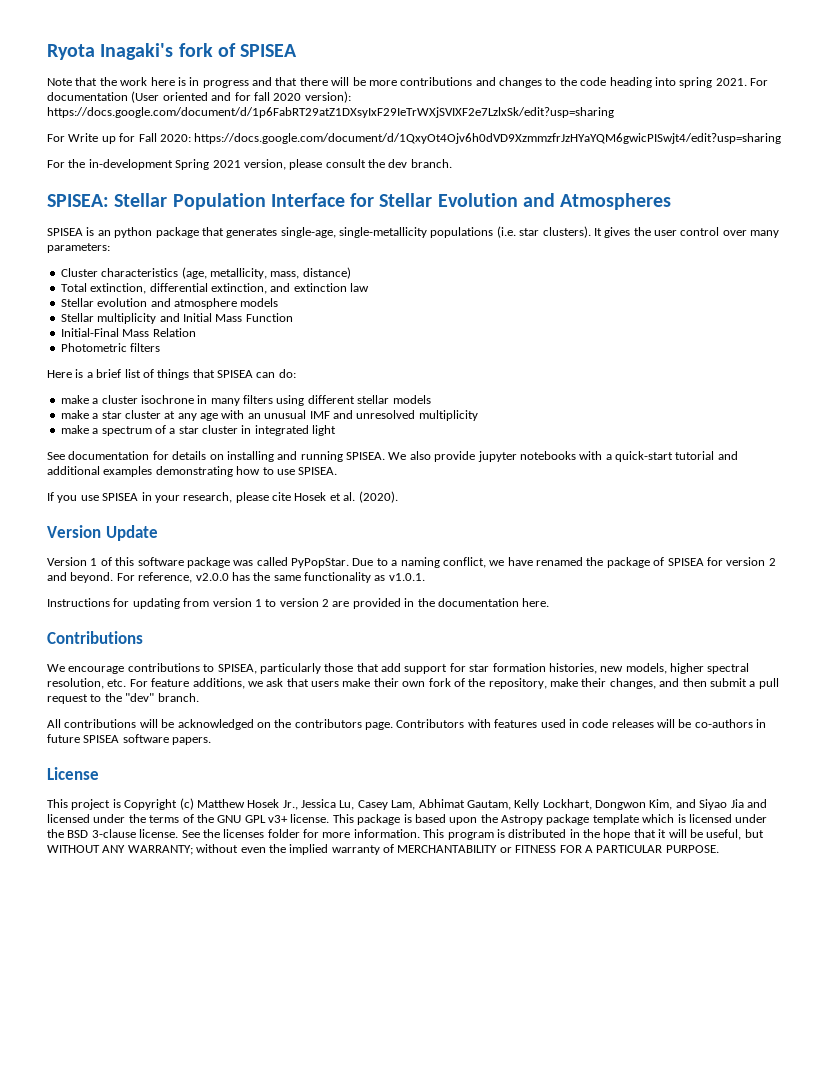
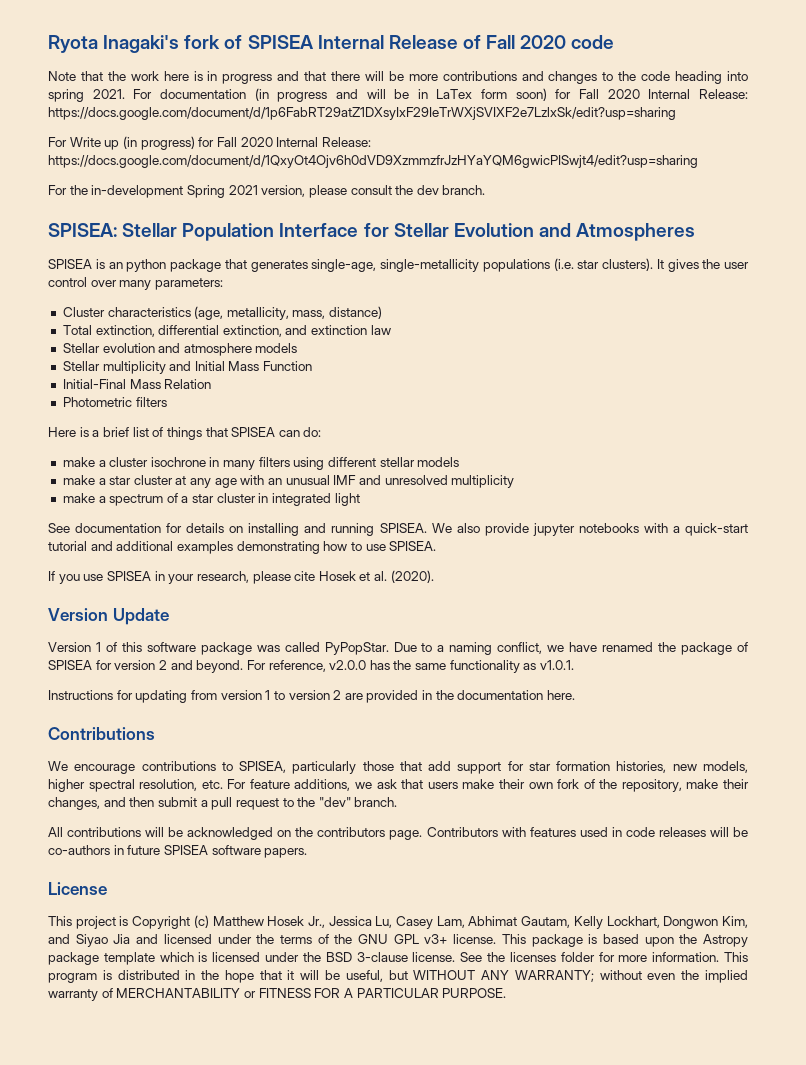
(298, 50) none -> [317,35,615,49] Internal Release of Fall 2020 code
[131,91,351,103] [47,107,614,118] [47,133,191,144] (User oriented and for fall 2020 version): https://docs.google.com/document/d/1p6FabRT29atZ1DXsyIxF29IeTrWXjSVIXF2e7LzlxSk/edit?usp=sharing // For Write up for Fall 2020: -> [254,88,748,102] [48,107,676,120] [48,136,371,150] (in progress and will be in LaTex form soon) for Fall 2020 Internal Release: https://docs.google.com/document/d/1p6FabRT29atZ1DXsyIxF29IeTrWXjSVIXF2e7LzlxSk/edit?usp=sharing // For Write up (in progress) for Fall 2020 Internal Release:

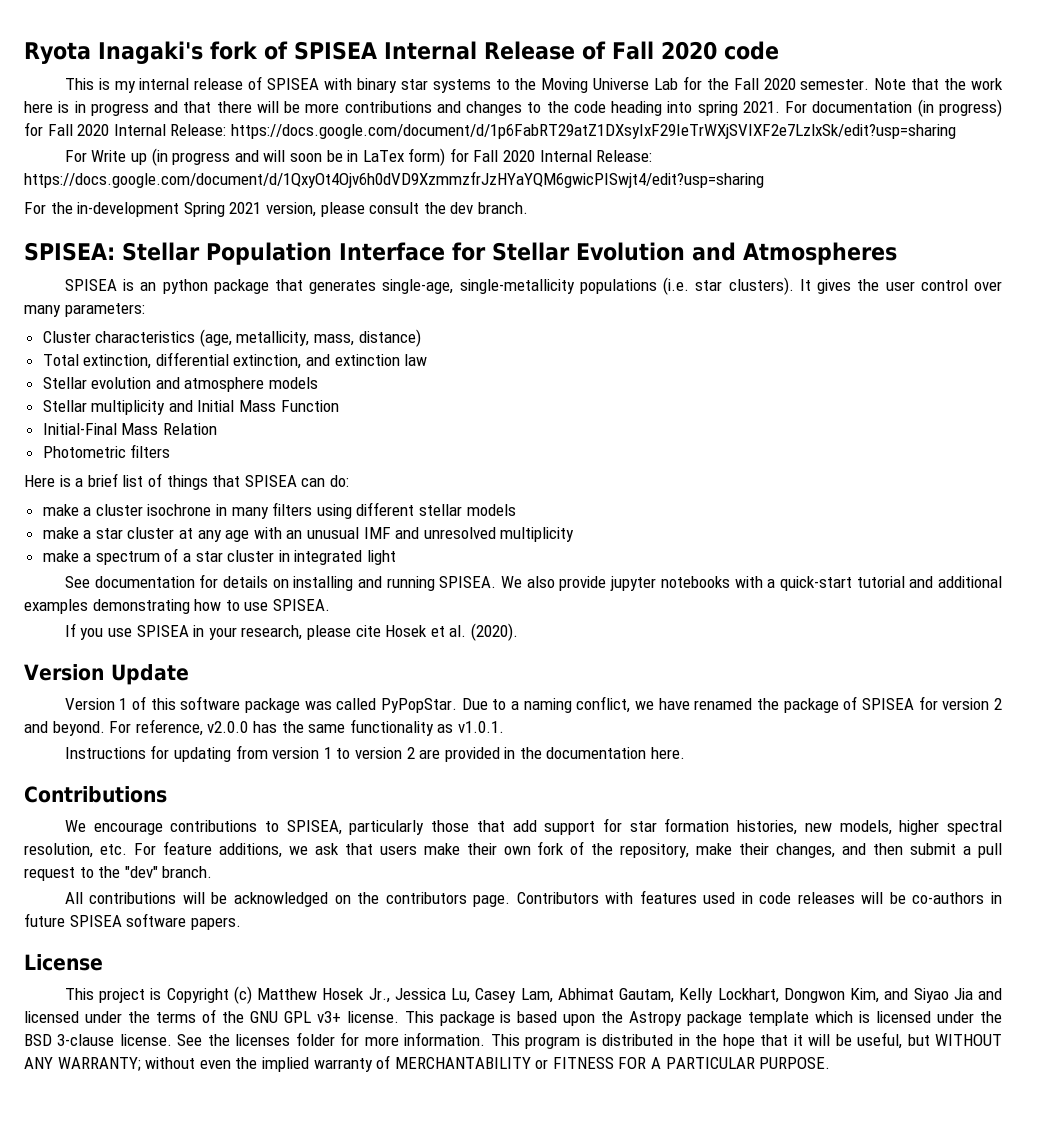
(615, 42) none -> [64,76,870,93] This is my internal release of SPISEA with binary star systems to the Moving Universe Lab for the Fall 2020 semester.
[277,88,547,102] progress and will be in LaTex form soon) -> [938,99,1002,117] progress)
[140,136,195,150] progress) -> [172,148,446,166] progress and will soon be in LaTex form)

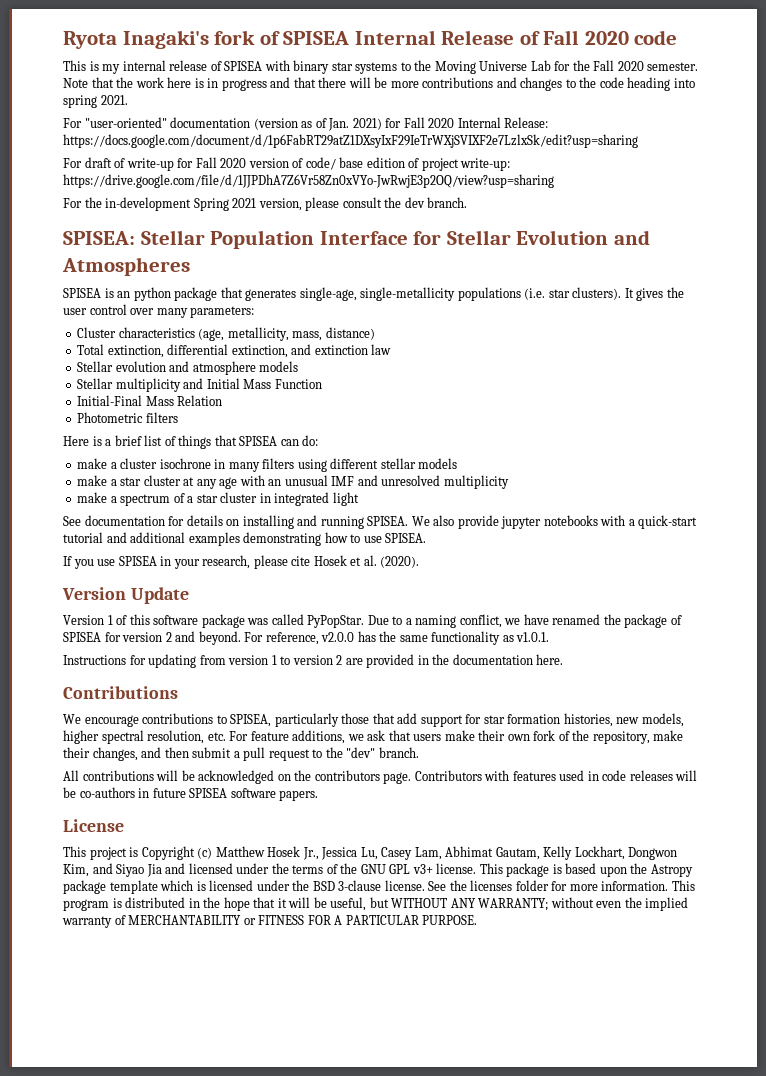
[785,99,1002,117] For documentation (in progress) -> [63,117,382,131] // For "user-oriented" documentation (version as of Jan. 2021)
[91,148,653,166] [24,171,764,188] Write up (in progress and will soon be in LaTex form) for Fall 2020 Internal Release: https://docs.google.com/document/d/1QxyOt4Ojv6h0dVD9XzmmzfrJzHYaYQM6gwicPISwjt4/edit?usp=sharing -> [84,157,511,171] [63,174,554,188] draft of write-up for Fall 2020 version of code/ base edition of project write-up: https://drive.google.com/file/d/1JJPDhA7Z6Vr58Zn0xVYo-JwRwjE3p2OQ/view?usp=sharing

